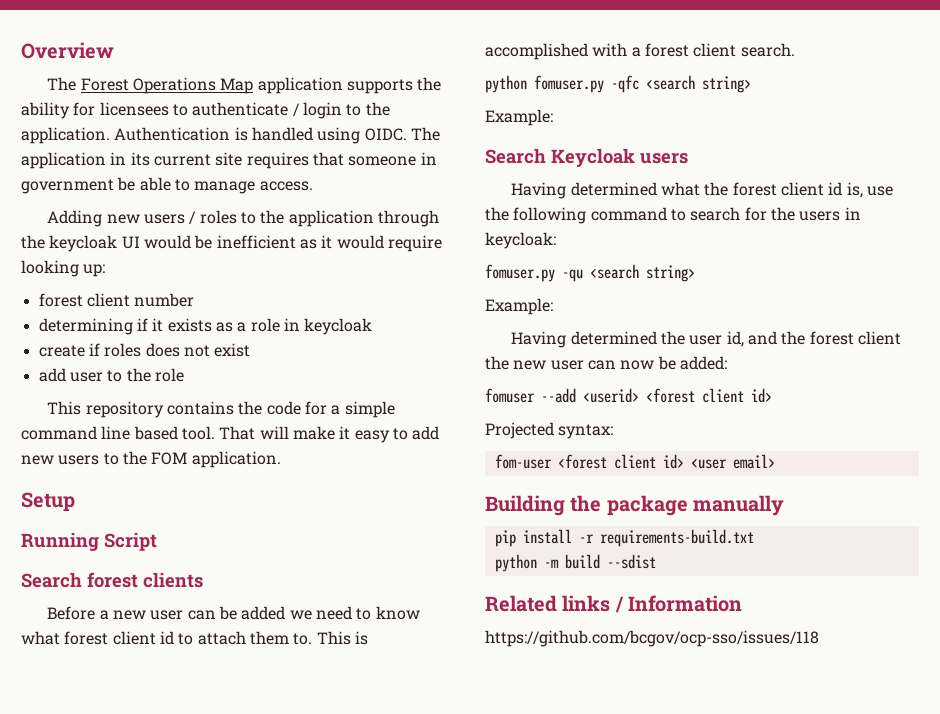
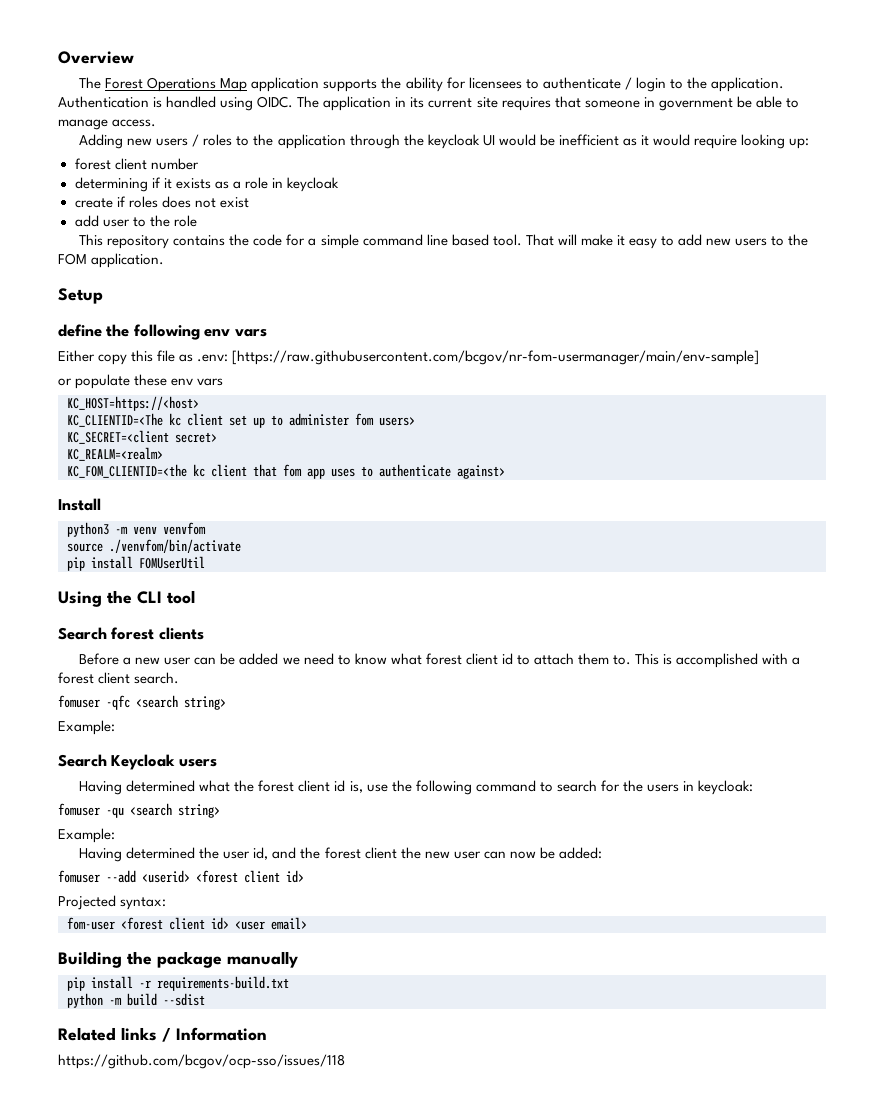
[21,532,157,551] Running Script -> [58,324,267,340] [58,350,760,365] [58,374,224,389] [67,396,199,411] [67,413,415,428] [67,430,217,444] [67,447,163,461] [67,464,505,479] [58,498,101,511] [67,522,206,537] [67,539,241,553] [67,556,205,571] [58,590,195,607] define the following env vars // Either copy this file as .env: [https://raw.githubusercontent.com/bcgov/nr-fom-usermanager/main/env-sample] // or populate these env vars // KC_HOST=https://<host> // KC_CLIENTID=<The kc client set up to administer fom users> // KC_SECRET=<client secret> // KC_REALM=<realm> // KC_FOM_CLIENTID=<the kc client that fom app uses to authenticate against> // Install // python3 -m venv venvfom // source ./venvfom/bin/activate // pip install FOMUserUtil // Using the CLI tool
[485,75,604,93] python fomuser.py -> [58,695,100,708] fomuser
[485,264,555,282] fomuser.py -> [58,803,100,816] fomuser

